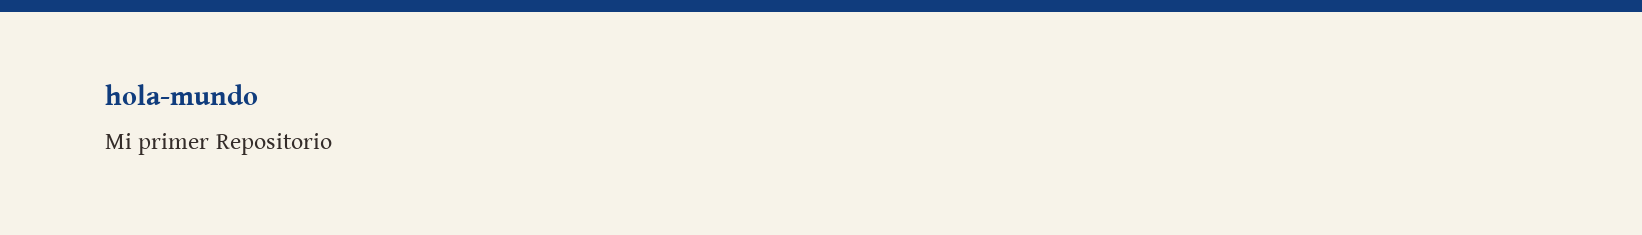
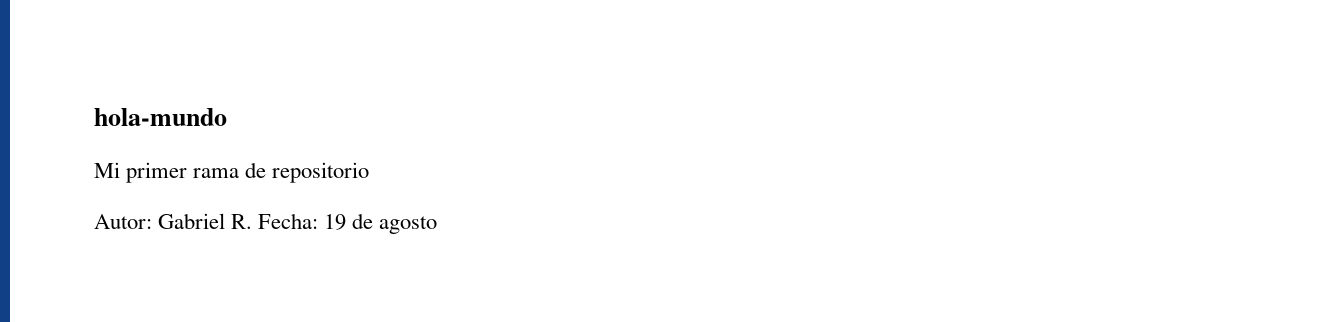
[215,133,332,155] Repositorio -> [193,162,370,183] [94,213,438,234] rama de repositorio // Autor: Gabriel R. Fecha: 19 de agosto

